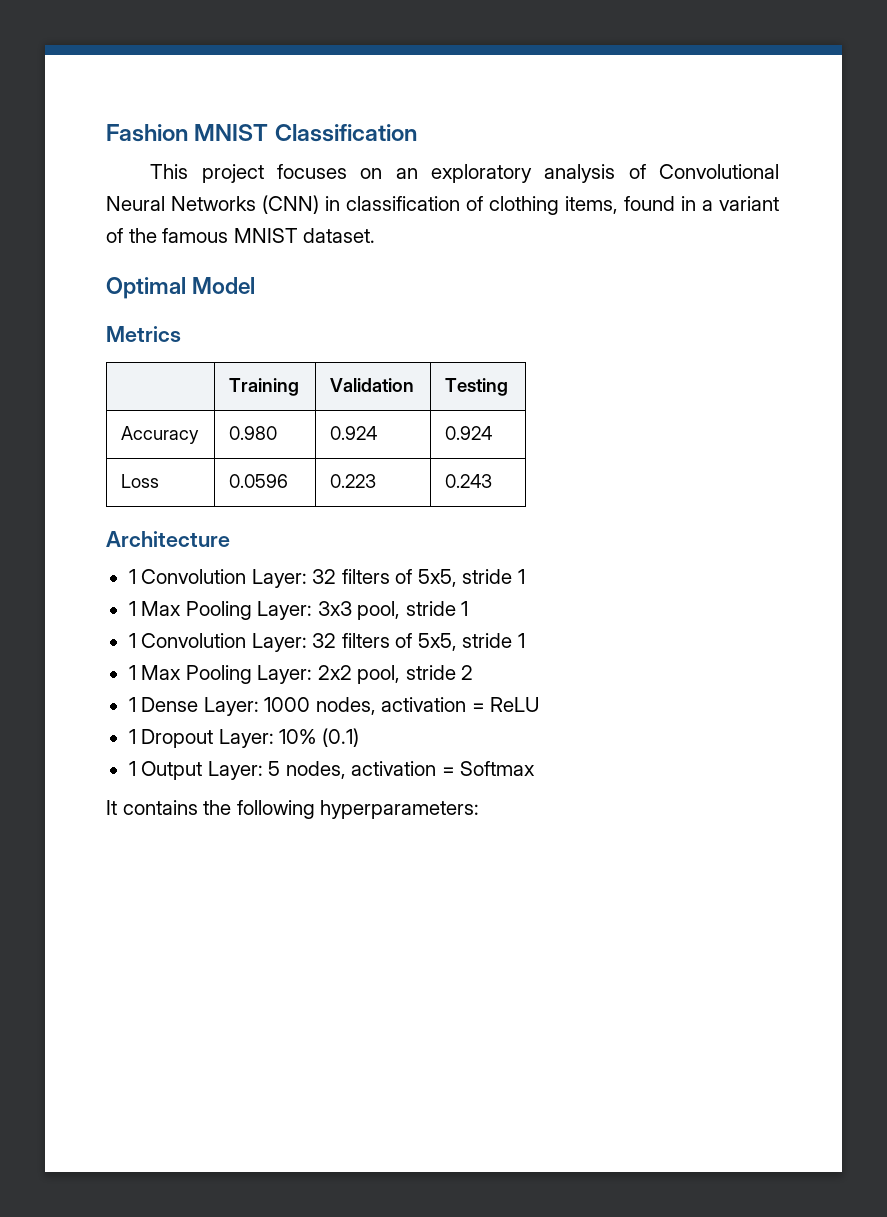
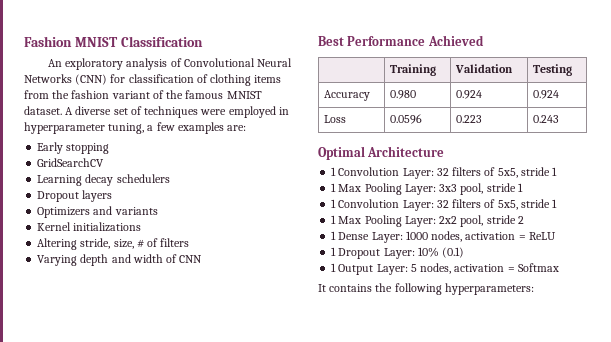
[150,164,418,183] This project focuses on an -> [47,59,62,67] An
[325,196,340,211] in -> [110,74,126,83] for
[565,196,713,214] items, found in a -> [254,75,282,83] [24,90,110,99] items from the fashion
[106,277,256,299] [106,326,181,342] // Optimal Model // Metrics -> [65,106,289,118] [24,122,247,134] [37,142,110,154] [37,158,105,167] [37,174,170,186] [37,190,113,202] [37,206,158,218] [37,222,142,232] [37,238,190,250] [37,254,203,266] [318,35,484,46] A diverse set of techniques were employed in hyperparameter tuning, a few examples are: // Early stopping // GridSearchCV // Learning decay schedulers // Dropout layers // Optimizers and variants // Kernel initializations // Altering stride, size, # of filters // Varying depth and width of CNN // Best Performance Achieved
(493, 481) none -> [318,146,365,160] Optimal

